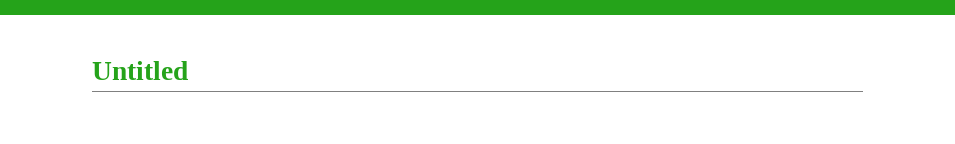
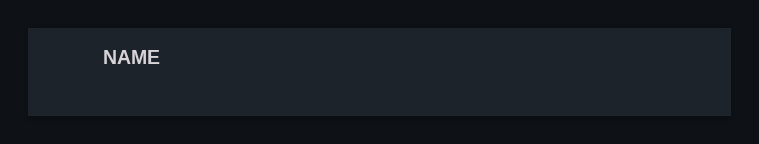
[92,61,188,80] Untitled -> [103,50,160,64] NAME

